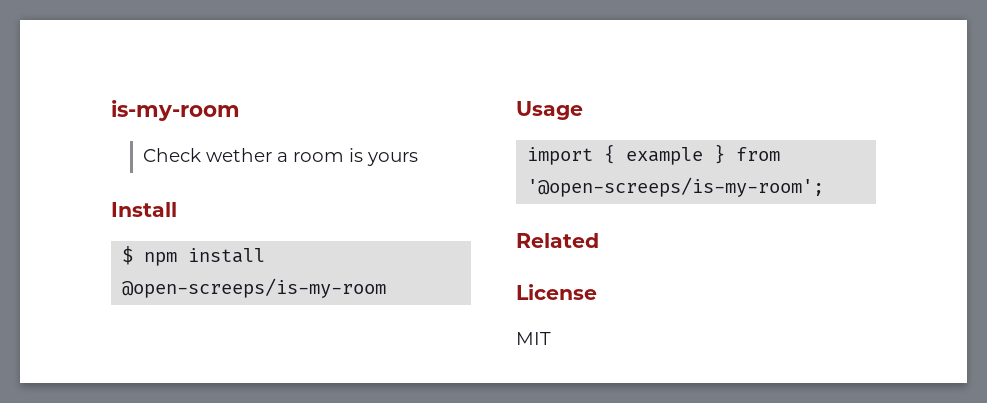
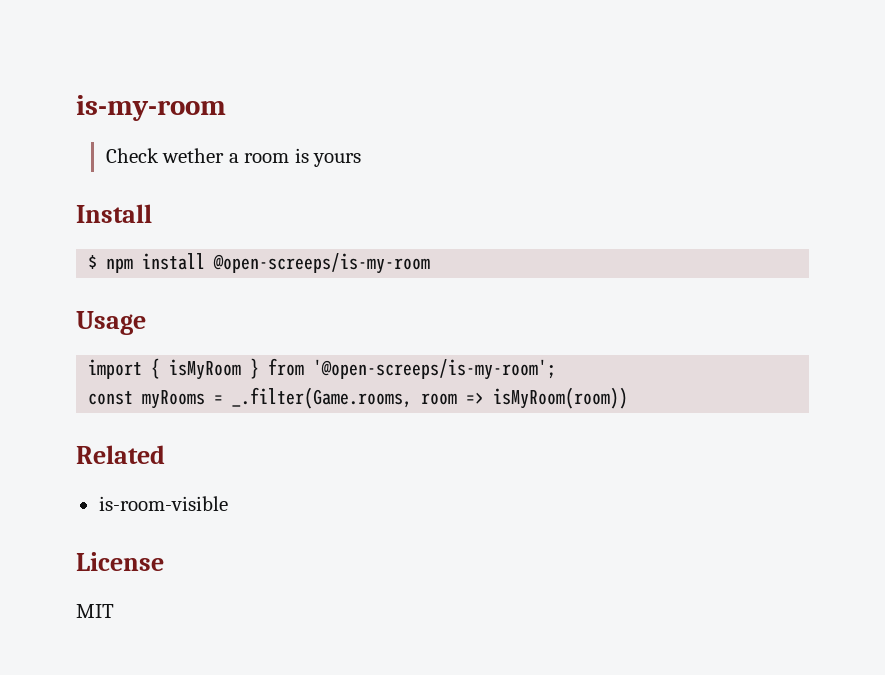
[626,147,704,165] example -> [169,359,242,380] isMyRoom
(825, 187) none -> [88,387,629,409] // const myRooms = _.filter(Game.rooms, room => isMyRoom(room))
(599, 240) none -> [98,496,228,511] // is-room-visible

